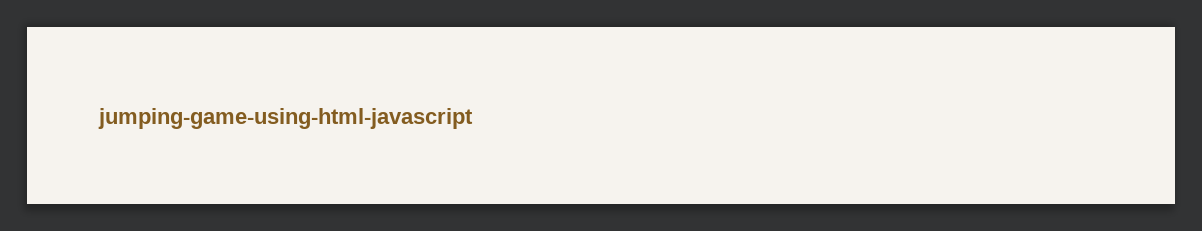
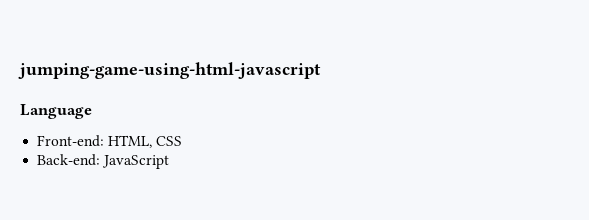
(473, 118) none -> [20,104,92,119] [37,135,183,148] [37,154,170,169] // Language // Front-end: HTML, CSS // Back-end: JavaScript

